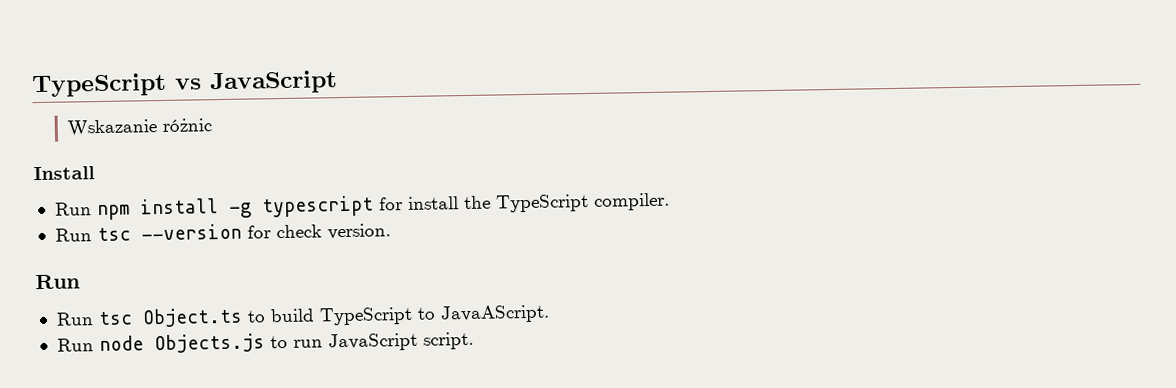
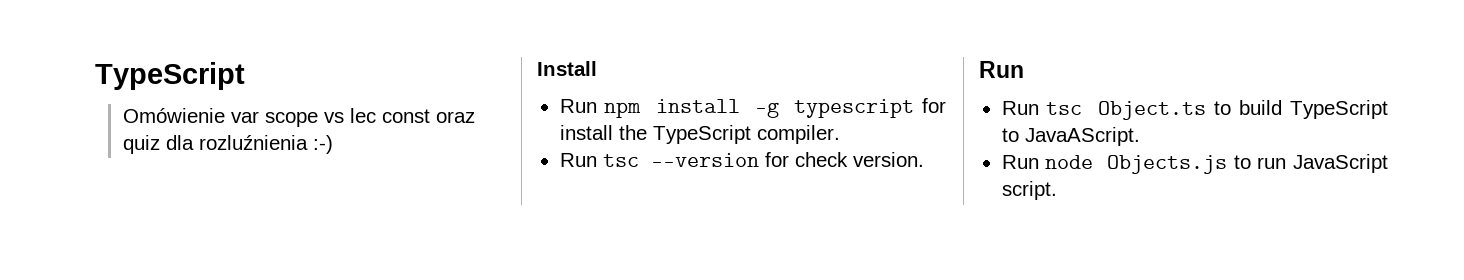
[31,70,338,98] [67,118,213,137] TypeScript vs JavaScript // Wskazanie różnic -> [95,62,245,90] [122,108,475,127] [122,135,333,154] TypeScript // Omówienie var scope vs lec const oraz quiz dla rozluźnienia :-)

